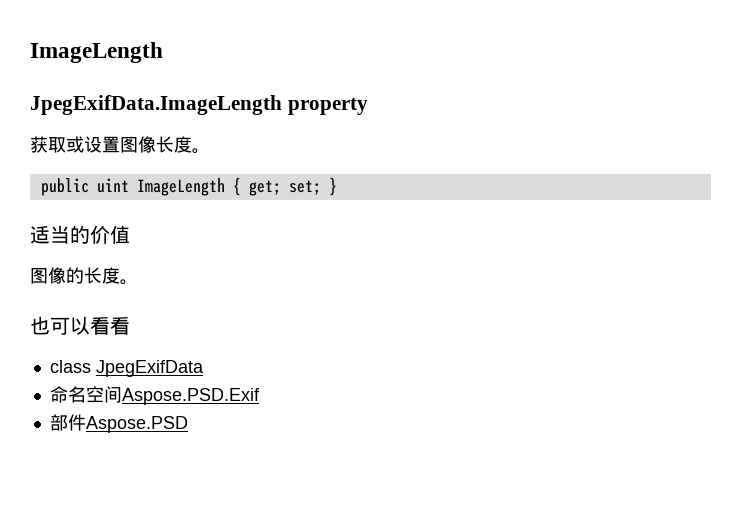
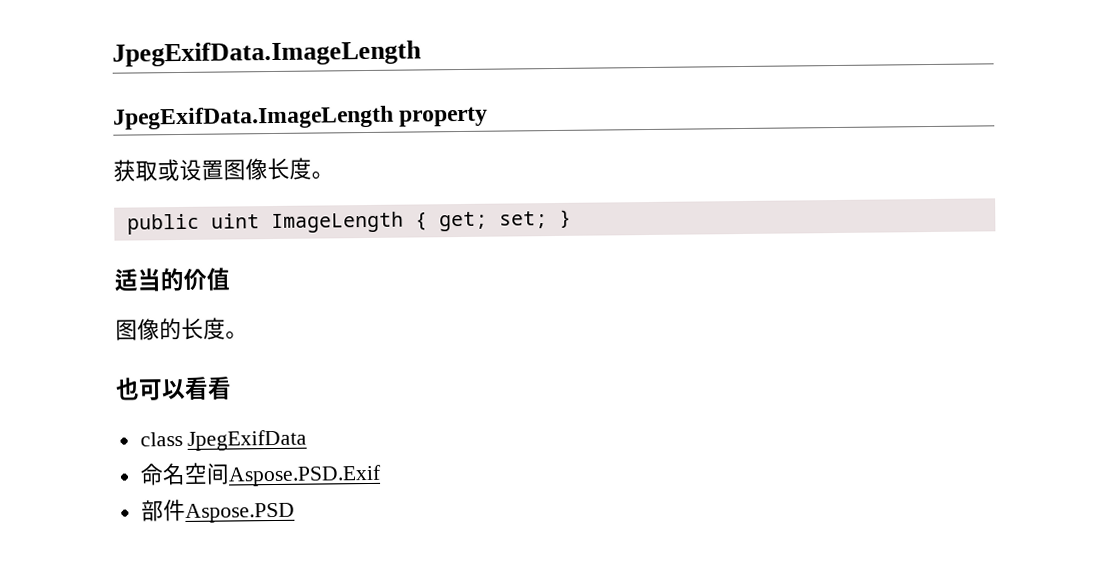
[30,42,163,63] ImageLength -> [112,40,422,67] JpegExifData.ImageLength

